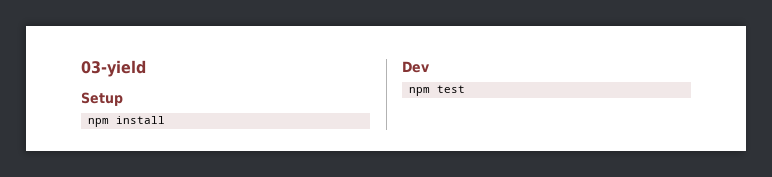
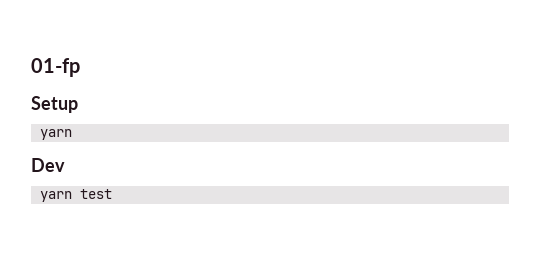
[81,60,146,77] 03-yield -> [31,58,80,77] 01-fp
[87,116,165,127] npm install -> [39,129,72,140] yarn
[408,87,430,96] npm -> [39,191,72,202] yarn

